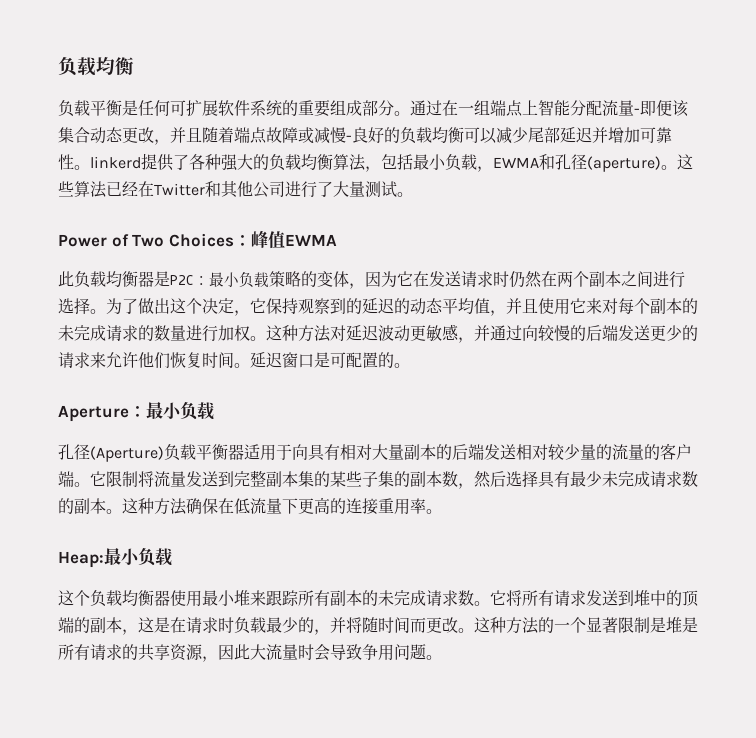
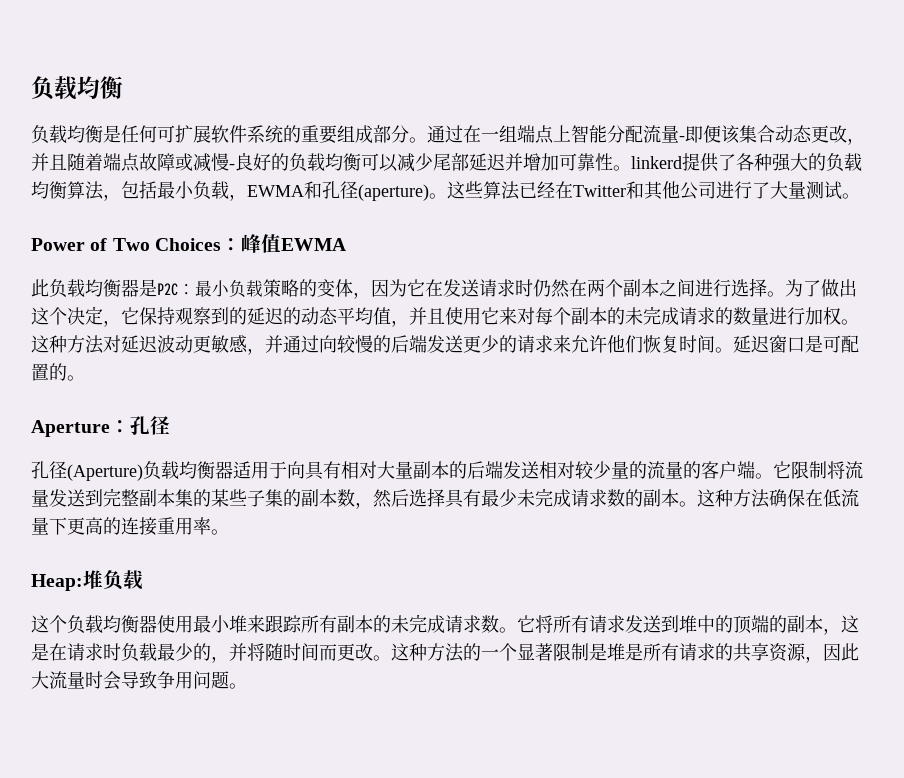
[90,100,106,116] 平 -> [67,125,85,143] 均
[146,401,215,420] 最小负载 -> [130,416,170,435] 孔径
[196,444,212,460] 平 -> [179,461,197,479] 均
[104,548,140,565] 最小 -> [83,570,103,589] 堆

